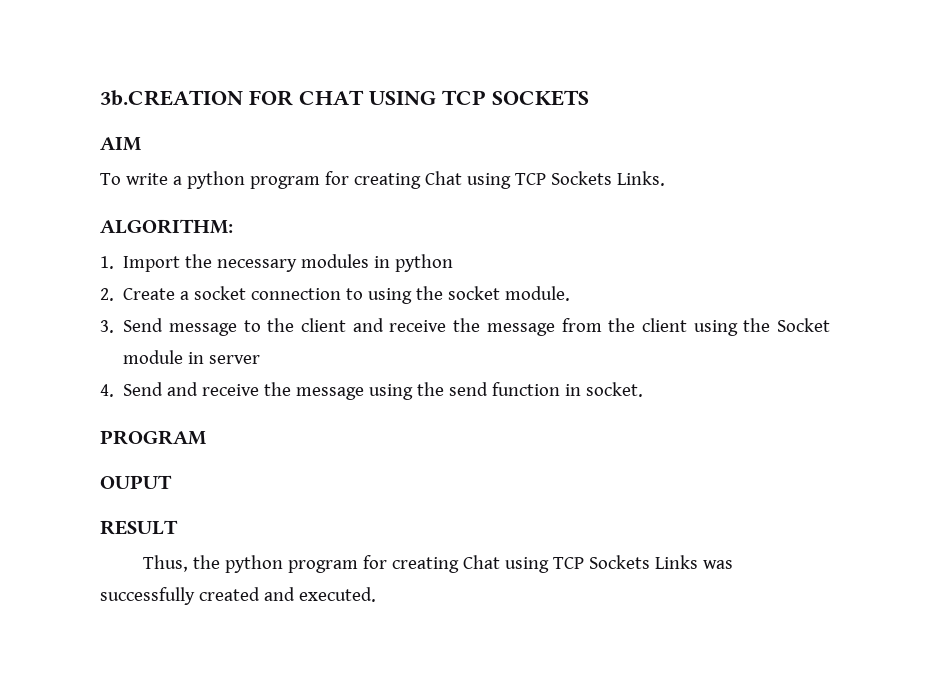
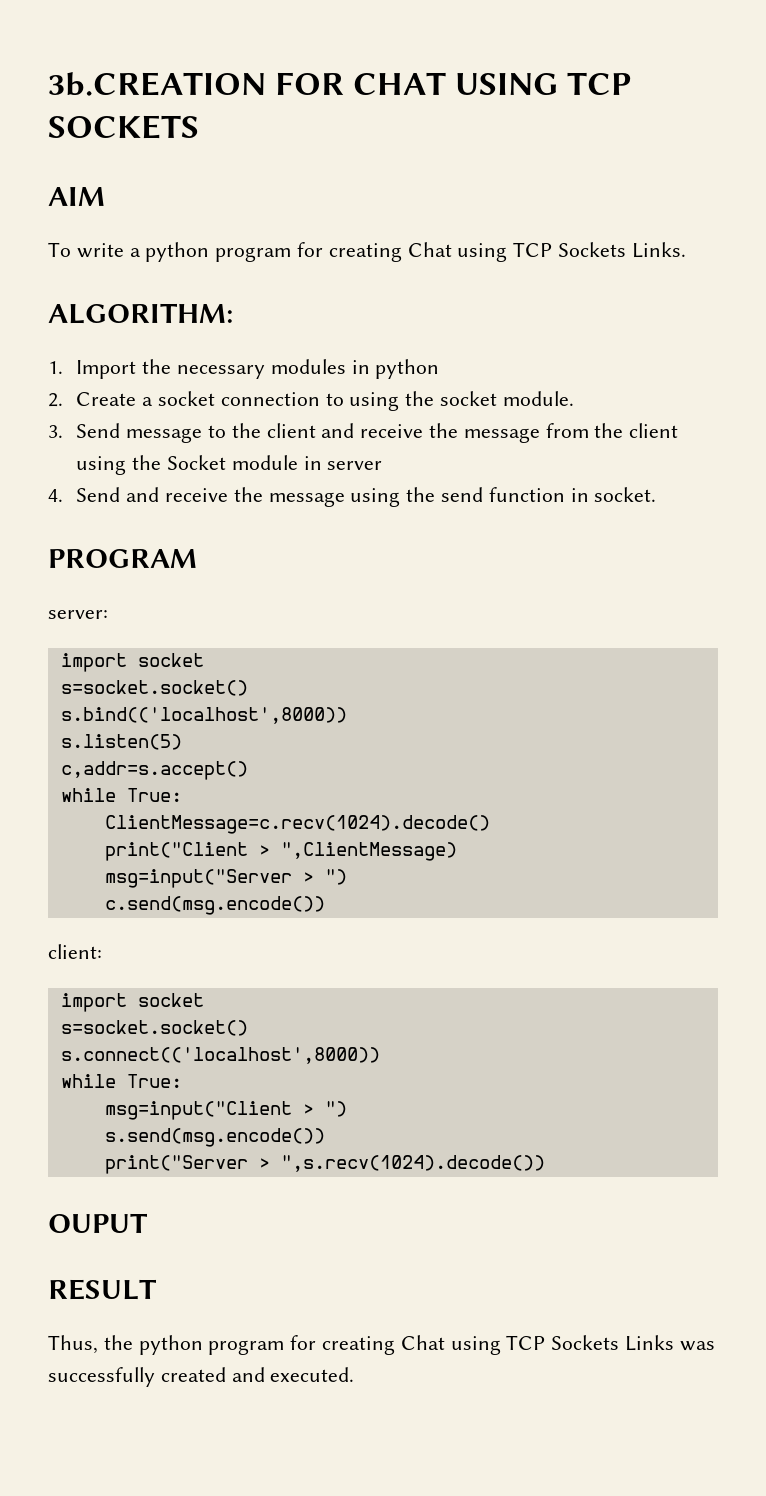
(207, 437) none -> [48,610,108,619] [60,653,204,672] [60,680,248,696] [60,707,347,724] [60,734,182,750] [60,761,248,780] [60,788,182,802] [104,815,490,834] [104,842,457,861] [104,869,347,888] [104,896,325,915] [48,944,102,959] [60,993,204,1012] [60,1020,248,1036] [60,1047,380,1064] [60,1074,182,1088] [104,1101,347,1120] [104,1128,325,1147] [104,1155,545,1174] // server: // import socket // s=socket.socket() // s.bind(('localhost',8000)) // s.listen(5) // c,addr=s.accept() // while True: // ClientMessage=c.recv(1024).decode() // print("Client > ",ClientMessage) // msg=input("Server > ") // c.send(msg.encode()) // client: // import socket // s=socket.socket() // s.connect(('localhost',8000)) // while True: // msg=input("Client > ") // s.send(msg.encode()) // print("Server > ",s.recv(1024).decode())

